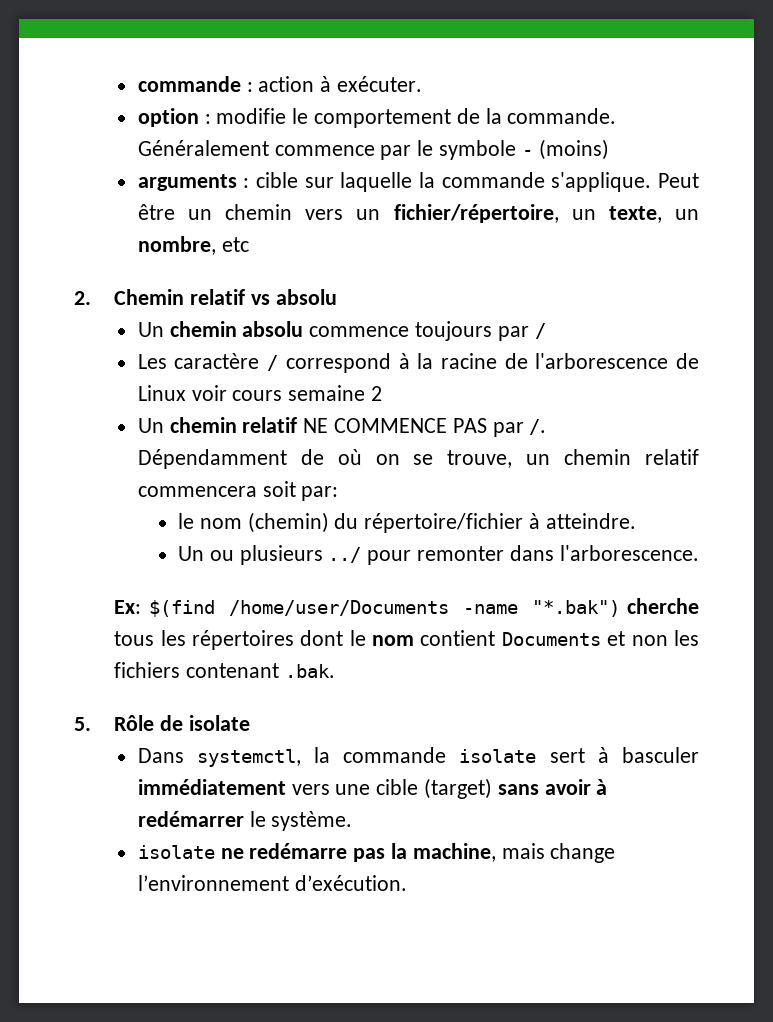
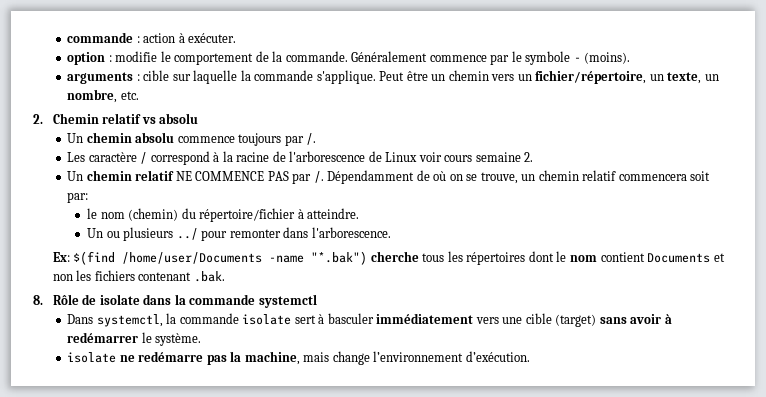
[538,139,609,160] (moins) -> [584,52,631,64] (moins).
[221,237,249,252] etc -> [120,91,139,100] etc.
[534,323,546,339] / -> [306,133,317,145] /.
[371,386,383,401] 2 -> [524,152,534,162] 2.
[74,717,91,731] 5. -> [33,295,43,305] 8.
(250, 723) none -> [143,294,317,308] dans la commande systemctl

